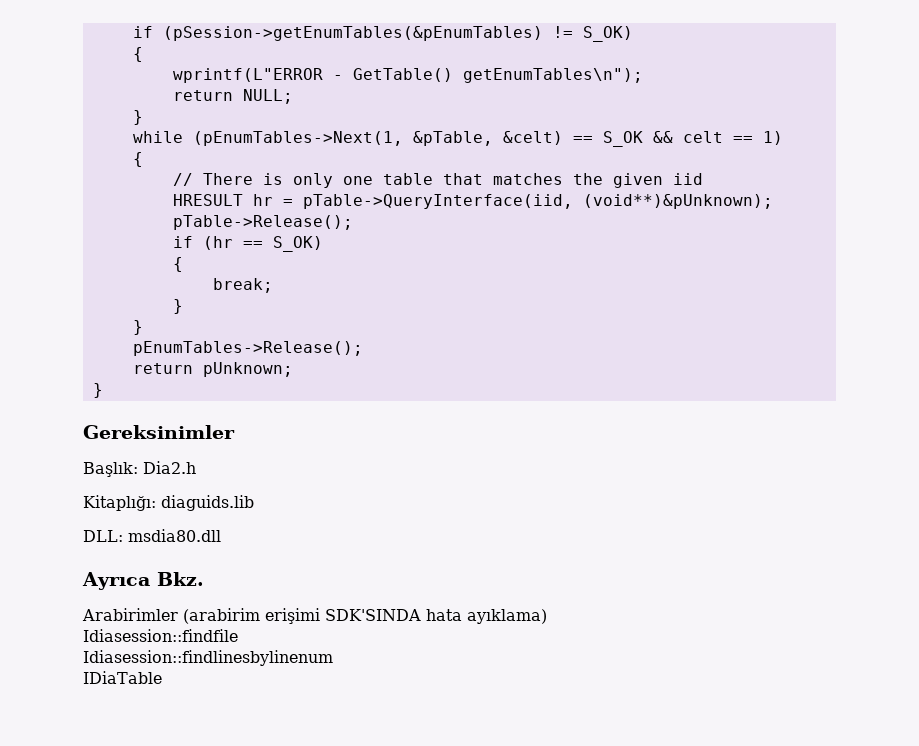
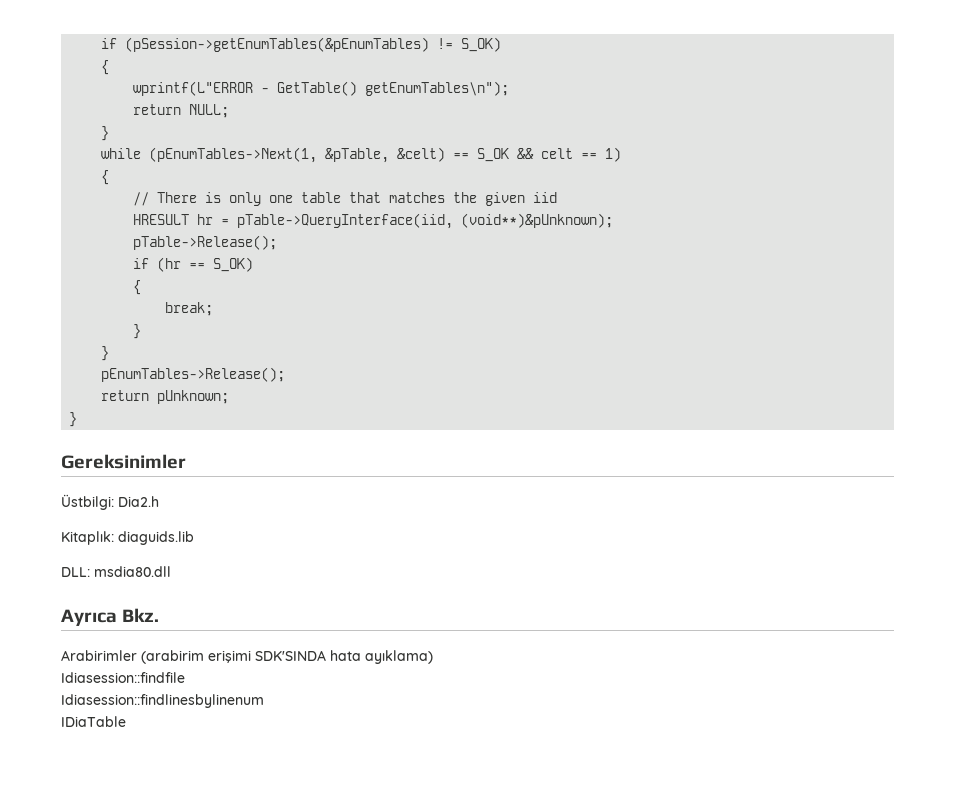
[83,462,138,477] Başlık: -> [61,494,114,510] Üstbilgi:
[83,495,156,511] Kitaplığı: -> [61,531,114,545] Kitaplık:

